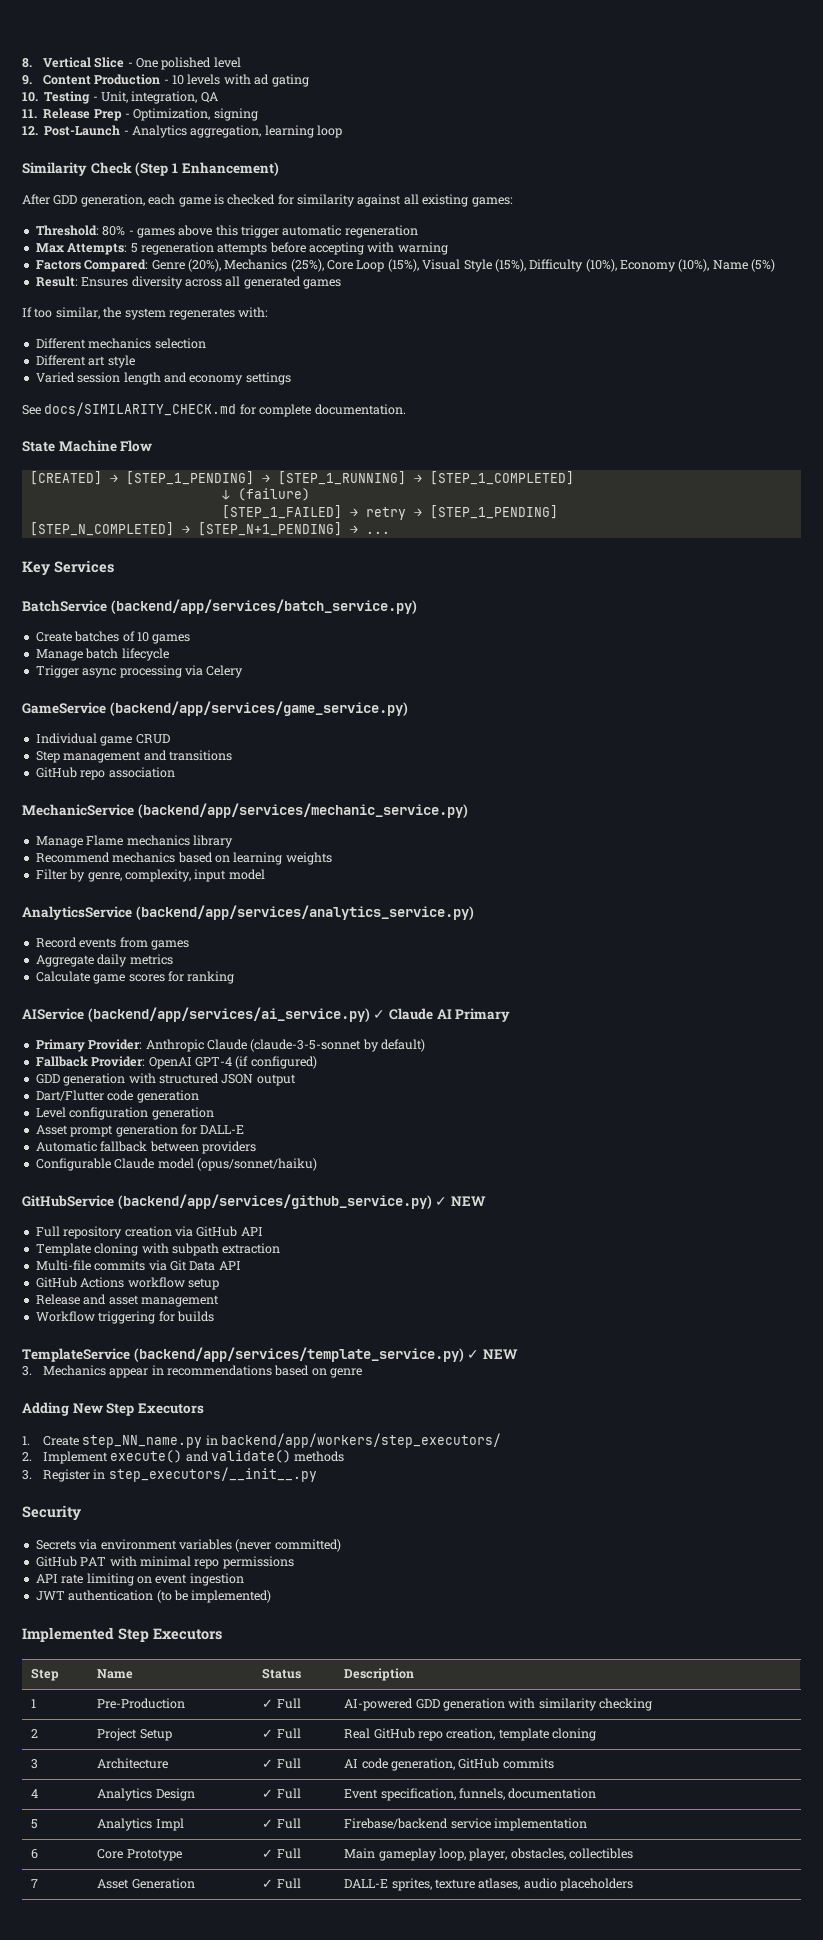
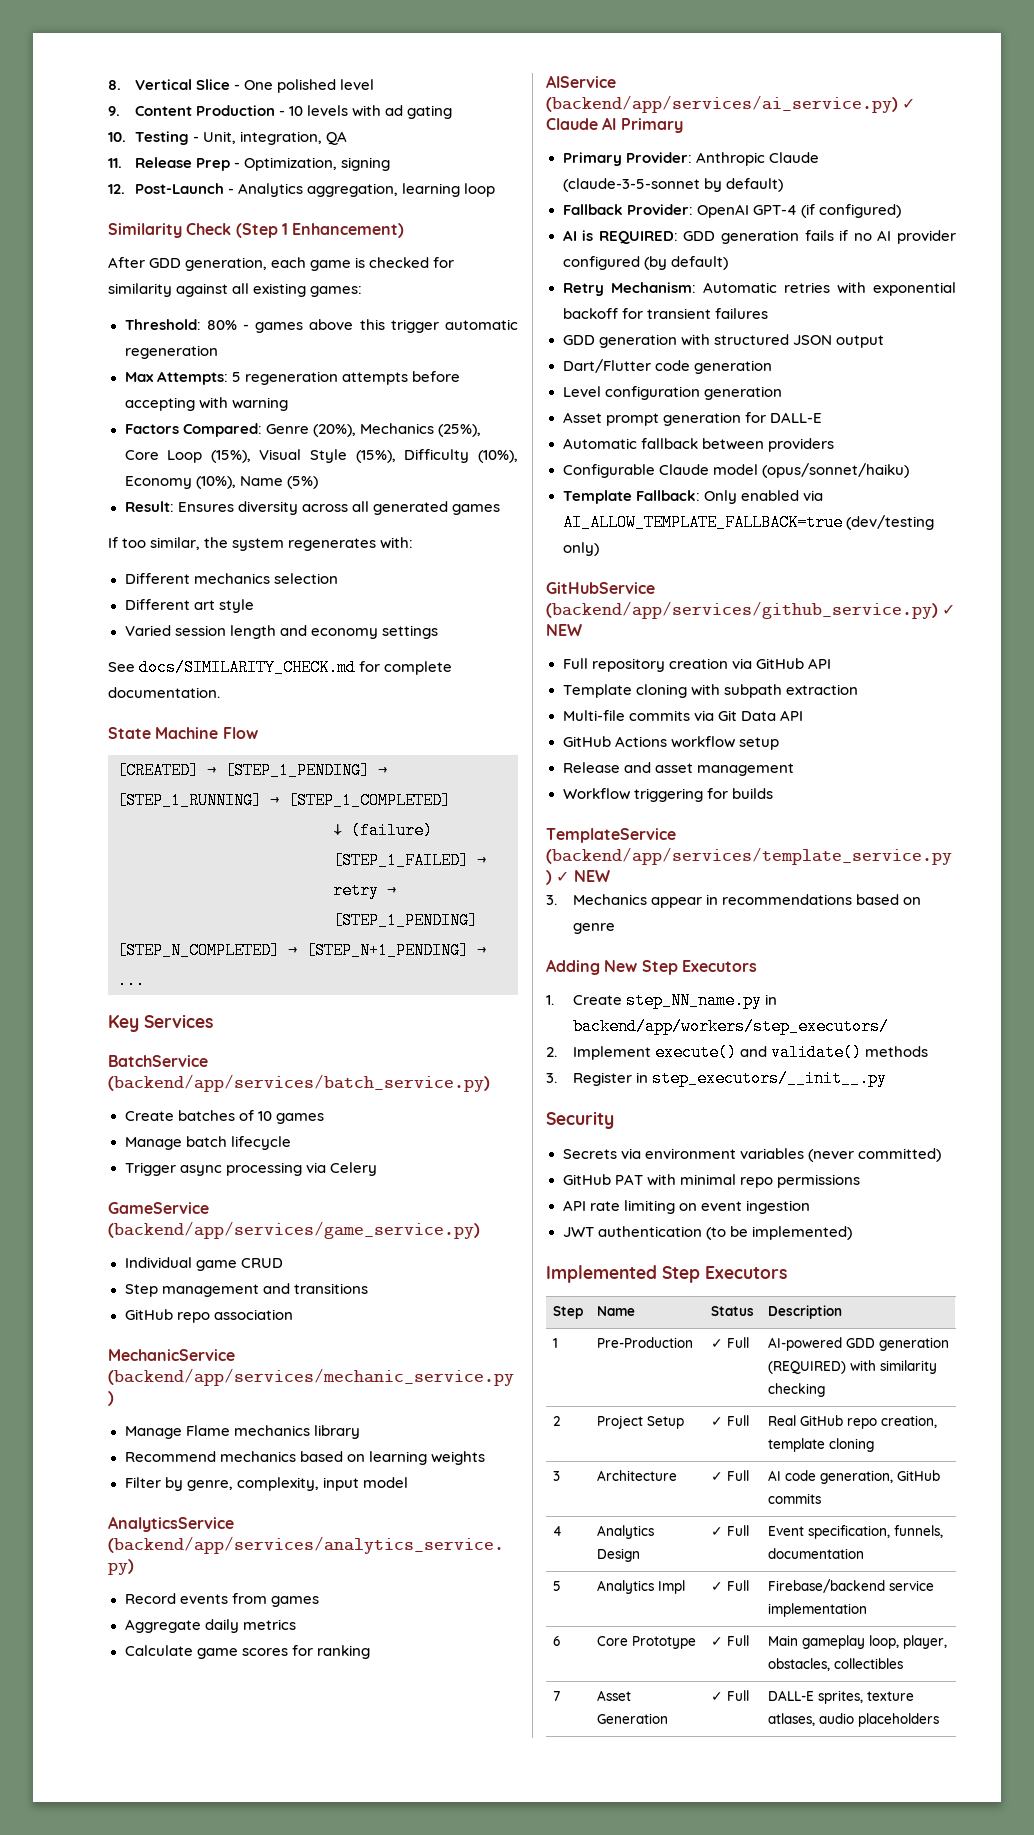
(317, 1062) none -> [562,230,956,244] [562,256,728,270] [562,282,956,296] [562,308,768,319] // AI is REQUIRED: GDD generation fails if no AI provider configured (by default) // Retry Mechanism: Automatic retries with exponential backoff for transient failures
(317, 1164) none -> [562,490,823,504] [562,514,934,531] [562,542,599,556] // Template Fallback: Only enabled via AI_ALLOW_TEMPLATE_FALLBACK=true (dev/testing only)
(505, 1704) none -> [767,1361,846,1374] (REQUIRED)

